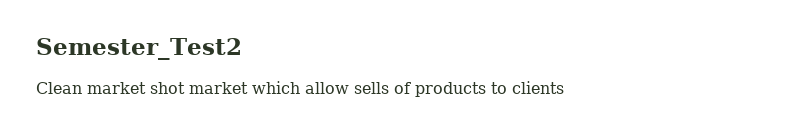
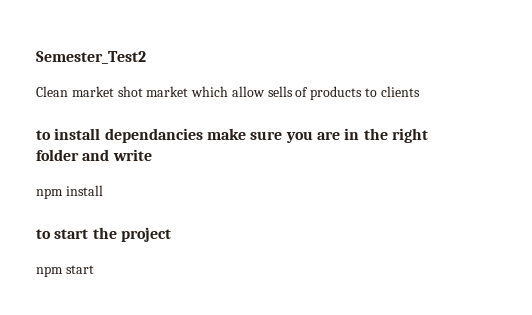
(564, 87) none -> [36,128,428,143] [36,149,152,161] [36,185,103,199] [36,227,171,242] [36,265,94,277] // to install dependancies make sure you are in the right folder and write // npm install // to start the project // npm start

